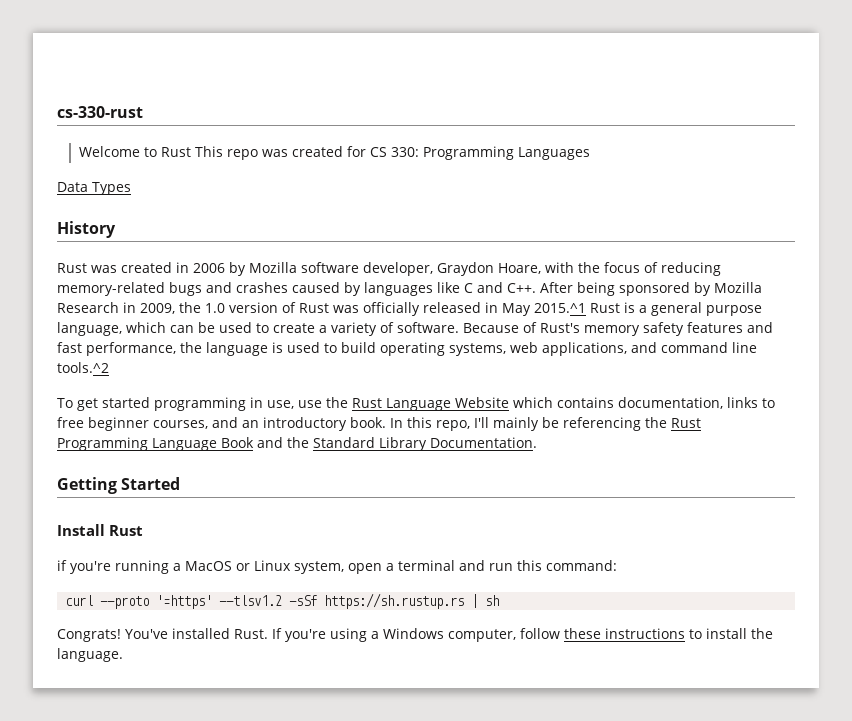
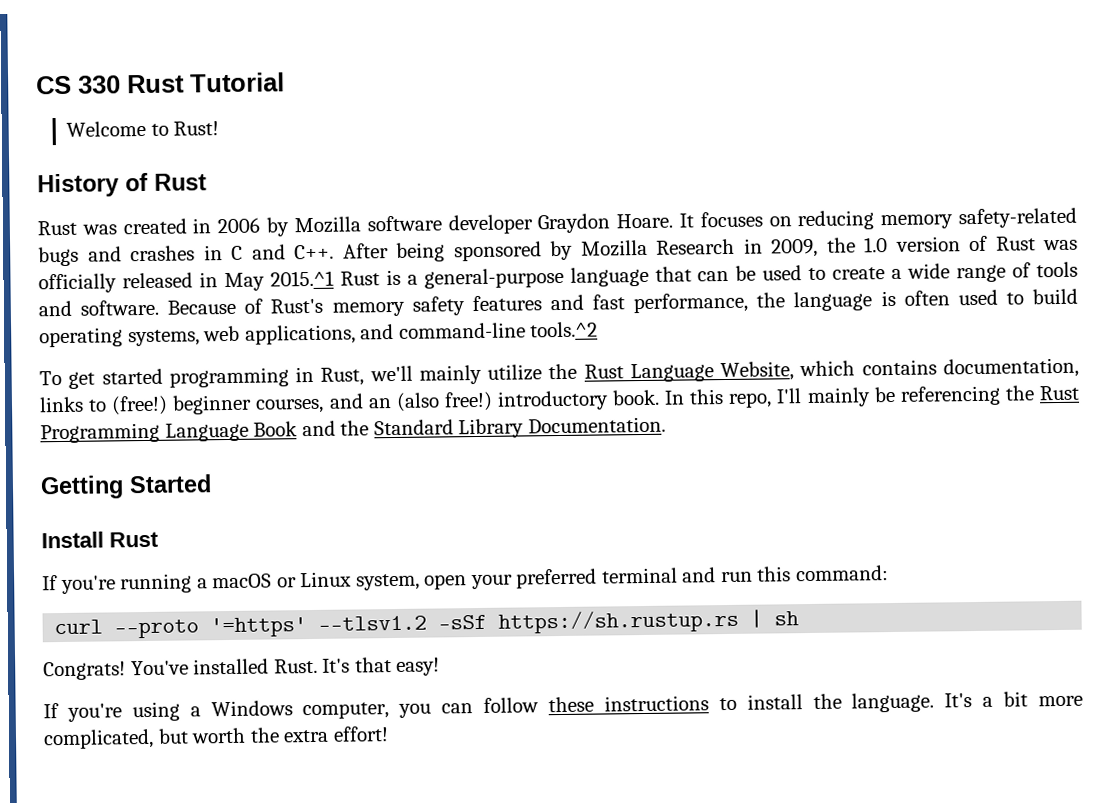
[57,106,143,118] [78,146,590,160] [57,182,131,195] cs-330-rust // Welcome to Rust This repo was created for CS 330: Programming Languages // Data Types -> [36,72,285,95] [66,120,220,137] CS 330 Rust Tutorial // Welcome to Rust!
(116, 229) none -> [125,172,207,192] of Rust
[363,262,721,276] [57,282,460,296] developer, Graydon Hoare, with the focus of reducing memory-related bugs and crashes caused by languages like -> [447,207,1077,235] [38,245,223,267] developer Graydon Hoare. It focuses on reducing memory safety-related bugs and crashes in
[651,302,762,316] [57,322,166,336] general purpose language, which -> [423,266,692,289] general-purpose language that
[331,322,394,336] variety of -> [907,261,1079,283] [38,300,72,317] wide range of tools and
(283, 347) none -> [903,290,950,306] often
[661,342,757,353] command line -> [398,322,526,339] command-line
[266,400,322,409] use, use -> [320,364,543,386] Rust, we'll mainly utilize
[454,397,509,408] Website -> [720,361,795,382] Website,
[57,417,84,428] free -> [111,395,169,416] (free!)
(259, 424) none -> [395,391,493,412] (also free!)
[57,560,67,571] if -> [42,575,58,591] If
[185,561,232,571] MacOS -> [212,573,273,589] macOS
[386,563,394,571] a -> [470,568,598,590] your preferred
(268, 634) none -> [322,657,441,676] It's that easy! //
(516, 635) none -> [398,703,474,718] you can
(123, 655) none -> [944,691,1084,708] [43,726,389,750] It's a bit more complicated, but worth the extra effort!

